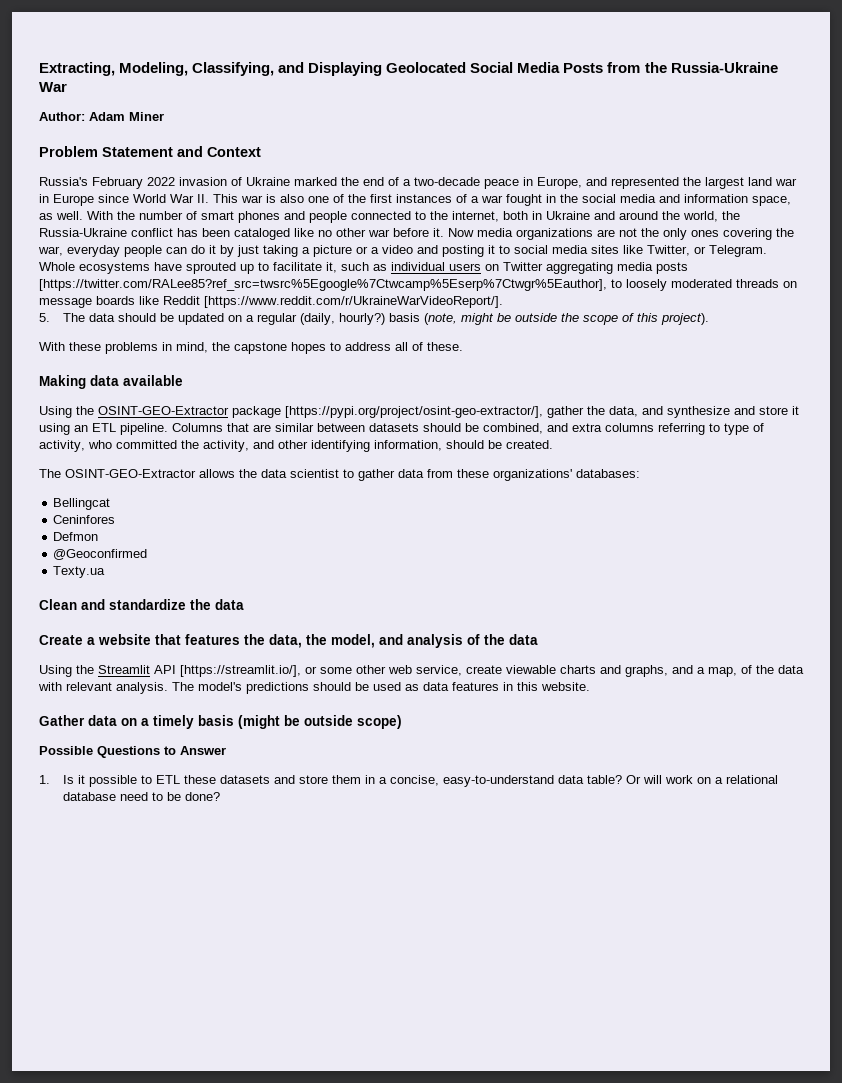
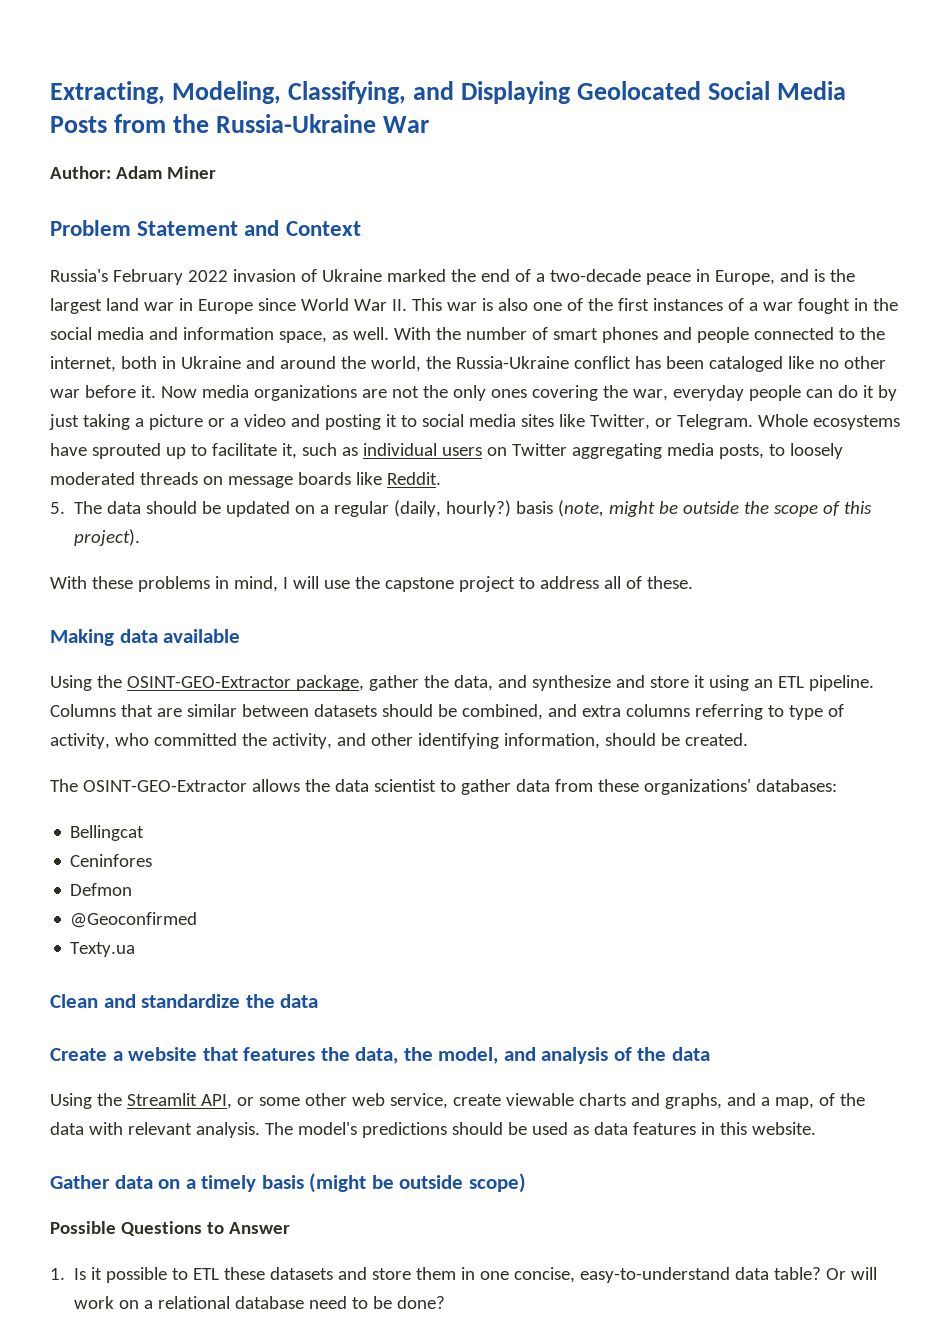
[611,177,679,189] represented -> [813,269,825,282] is
[656,262,688,274] [39,279,607,291] posts [https://twitter.com/RALee85?ref_src=twsrc%5Egoogle%7Ctwcamp%5Eserp%7Ctwgr%5Eauthor], -> [718,444,764,459] posts,
[163,296,503,308] Reddit [https://www.reddit.com/r/UkraineWarVideoReport/]. -> [386,472,441,485] Reddit.
(208, 347) none -> [282,576,350,589] I will use
[291,342,326,354] hopes -> [458,576,515,592] project
[232,406,543,418] package [https://pypi.org/project/osint-geo-extractor/], -> [295,675,364,691] package,
[154,665,301,677] API [https://streamlit.io/], -> [200,1094,232,1109] API,
[379,777,388,784] a -> [480,1271,510,1280] one

